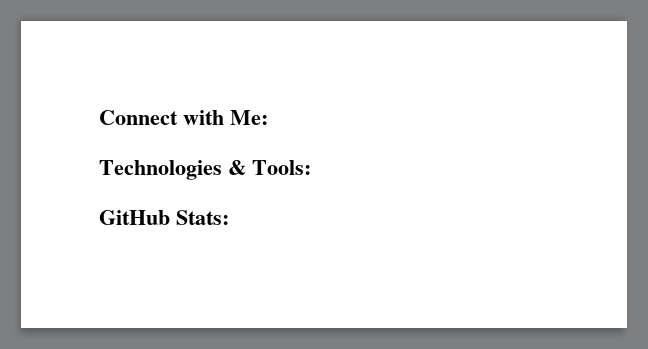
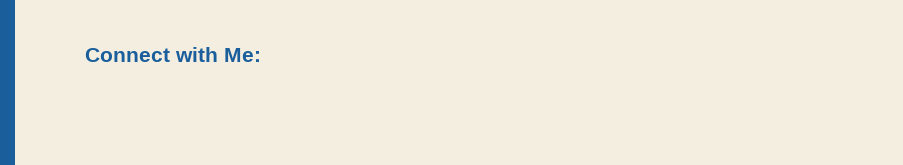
[99,160,311,180] [99,210,229,225] // Technologies & Tools: // GitHub Stats: -> (261, 55) none

